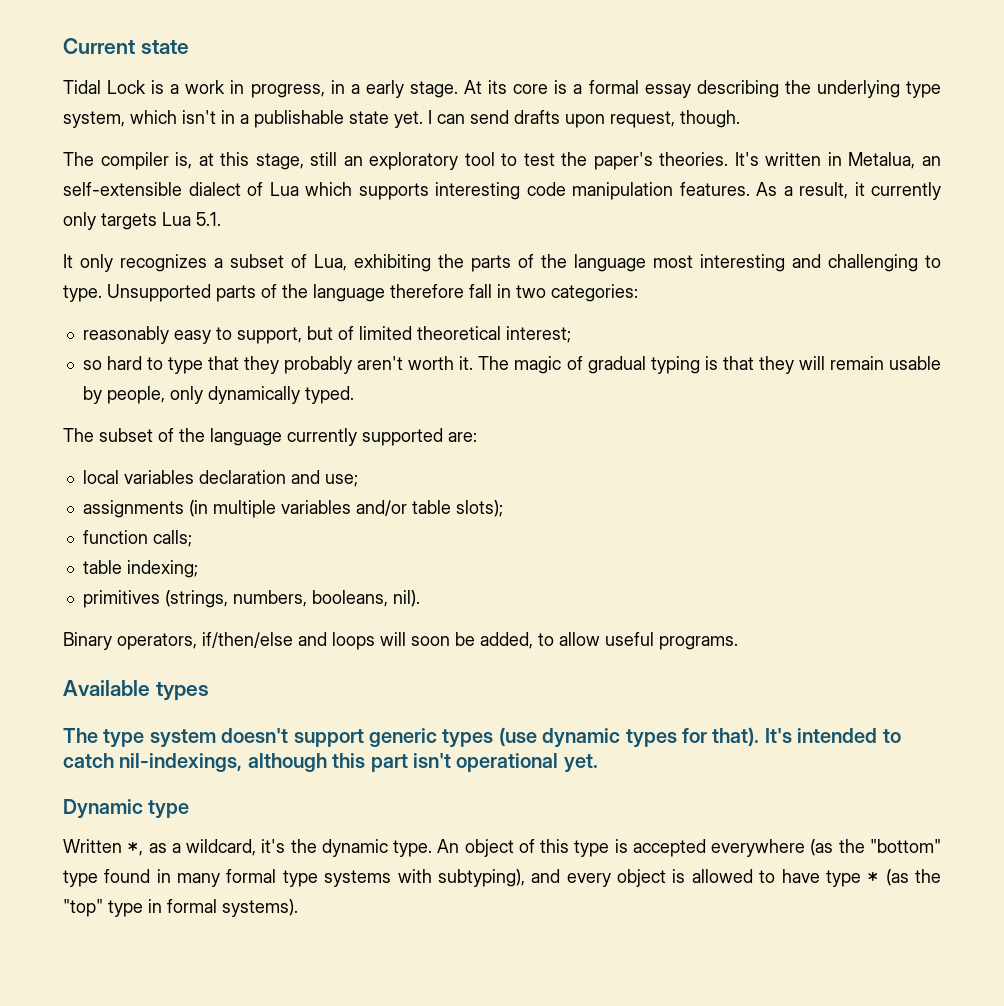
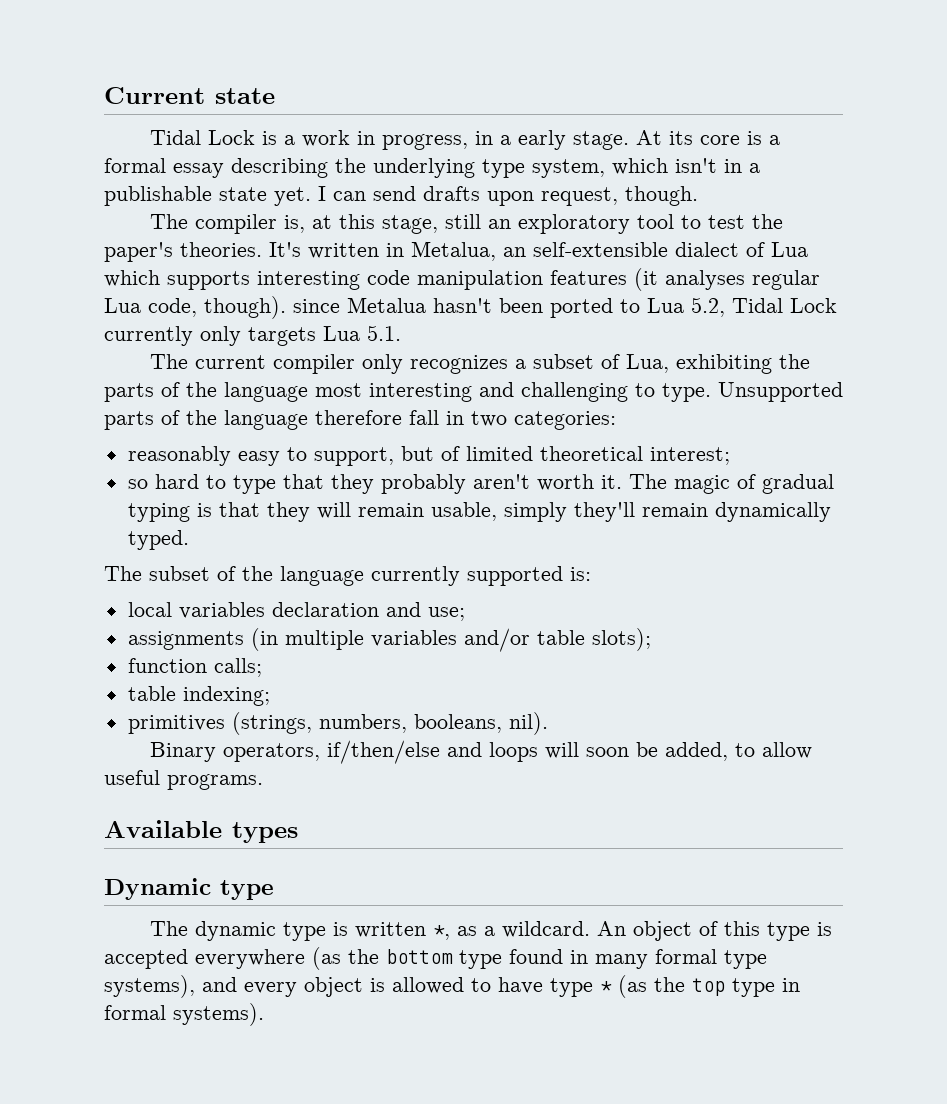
[679,182,865,199] features. As a result, it -> [550,268,820,291] [104,296,837,319] features (it analyses regular Lua code, though). since Metalua hasn't been ported to Lua 5.2, Tidal Lock
[63,254,73,268] It -> [149,354,355,374] The current compiler
[888,356,941,370] [82,386,203,404] usable by people, only -> [430,502,708,522] usable, simply they'll remain
[448,432,477,442] are: -> [570,567,591,581] is:
[63,727,901,748] [63,753,598,773] [63,799,190,819] [63,839,433,857] The type system doesn't support generic types (use dynamic types for that). It's intended to catch nil-indexings, although this part isn't operational yet. // Dynamic type // Written *, as a wildcard, it's the dynamic type. -> [104,878,274,900] [149,921,590,941] Dynamic type // The dynamic type is written *, as a wildcard.
[870,839,942,853] "bottom" -> [386,949,453,964] bottom
[324,869,525,887] systems with subtyping), -> [104,975,195,998] systems),
[63,899,103,917] "top" -> [692,978,725,996] top

